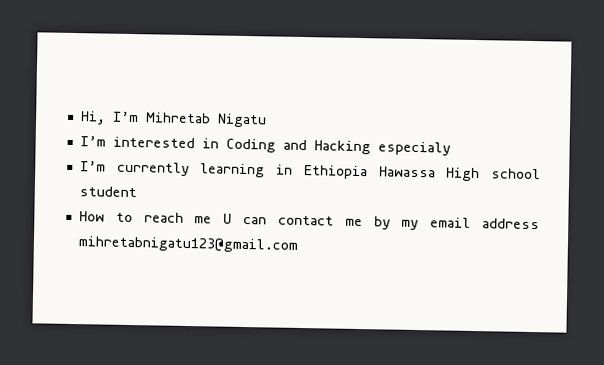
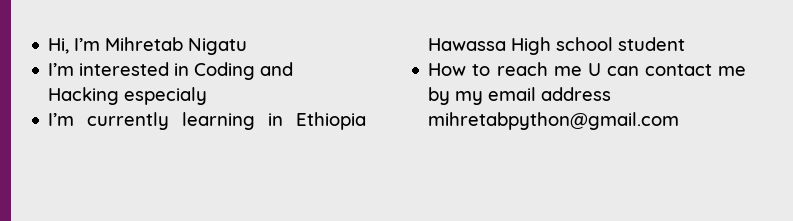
[77,236,298,253] mihretabnigatu123@gmail.com -> [428,112,680,130] mihretabpython@gmail.com

